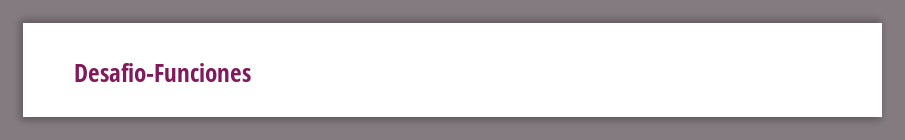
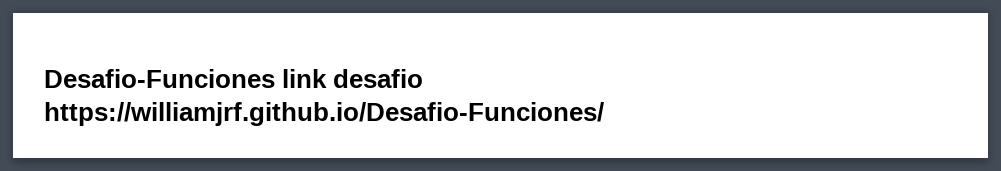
(251, 72) none -> [282,69,424,88] [44,102,604,126] link desafio https://williamjrf.github.io/Desafio-Funciones/

